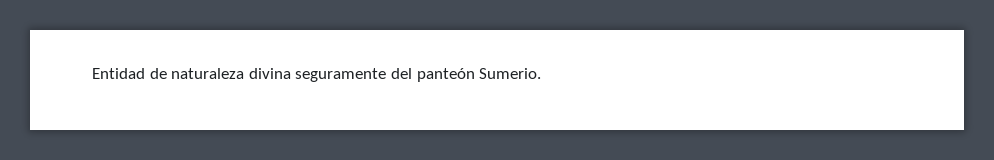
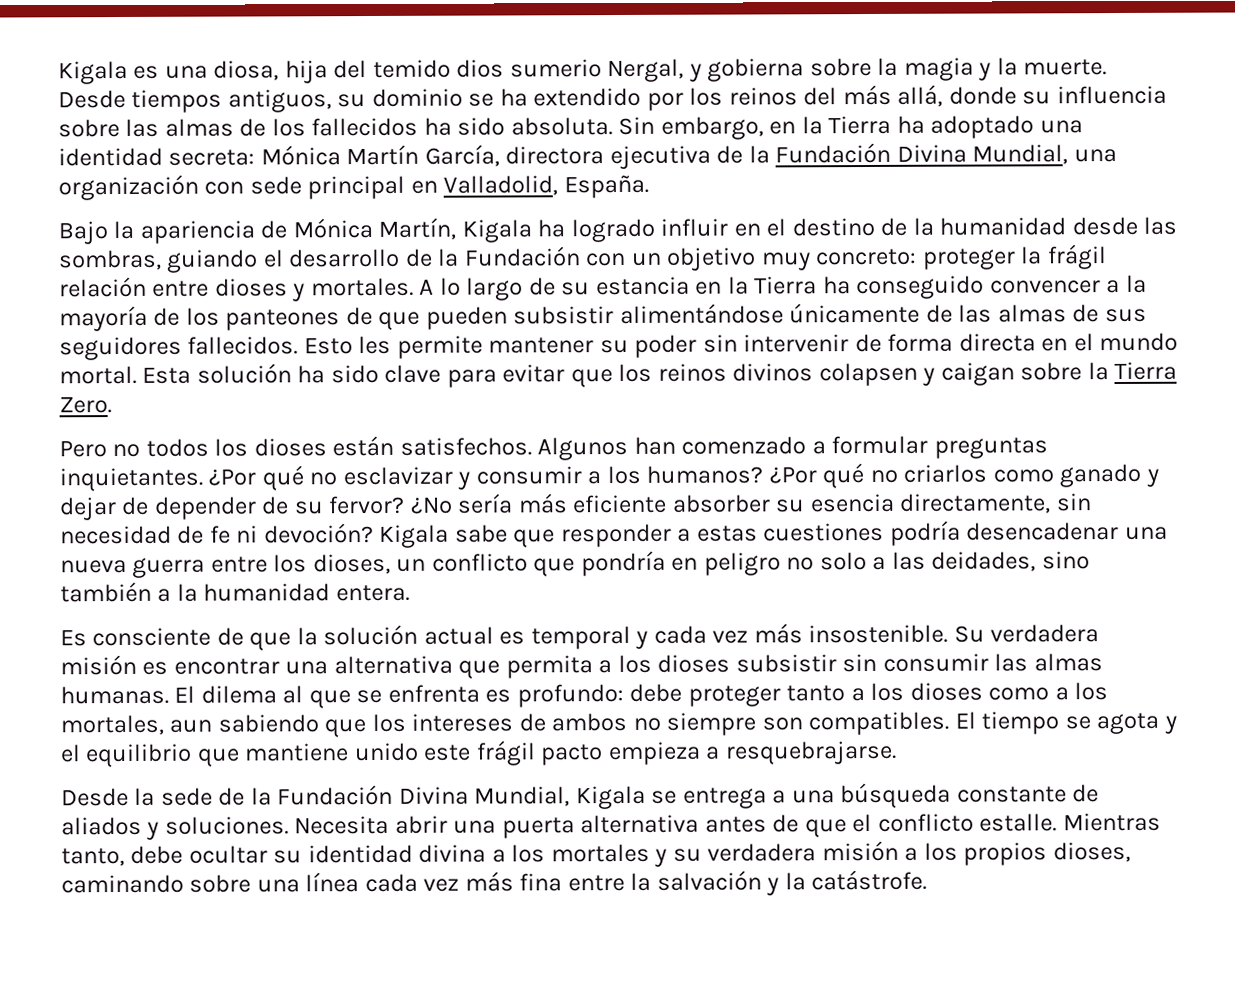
[92,68,542,82] Entidad de naturaleza divina seguramente del panteón Sumerio. -> [58,57,1108,85] [58,84,1167,113] [58,115,1083,140] [58,142,1117,170] [58,174,649,201] [58,216,1178,245] [58,244,1107,273] [59,274,1147,302] [59,302,1147,332] [59,332,1179,361] [59,361,1178,388] [59,396,112,414] [59,435,1048,461] [59,463,1159,492] [59,493,1092,521] [60,520,1168,548] [60,550,1090,578] [60,581,410,603] [60,623,1100,651] [60,653,1103,679] [60,682,1109,709] [60,711,1177,738] [60,740,897,768] [61,782,1100,810] [61,812,1161,840] [61,840,1131,867] [61,869,928,896] Kigala es una diosa, hija del temido dios sumerio Nergal, y gobierna sobre la magia y la muerte. Desde tiempos antiguos, su dominio se ha extendido por los reinos del más allá, donde su influencia sobre las almas de los fallecidos ha sido absoluta. Sin embargo, en la Tierra ha adoptado una identidad secreta: Mónica Martín García, directora ejecutiva de la Fundación Divina Mundial, una organización con sede principal en Valladolid, España. // Bajo la apariencia de Mónica Martín, Kigala ha logrado influir en el destino de la humanidad desde las sombras, guiando el desarrollo de la Fundación con un objetivo muy concreto: proteger la frágil relación entre dioses y mortales. A lo largo de su estancia en la Tierra ha conseguido convencer a la mayoría de los panteones de que pueden subsistir alimentándose únicamente de las almas de sus seguidores fallecidos. Esto les permite mantener su poder sin intervenir de forma directa en el mundo mortal. Esta solución ha sido clave para evitar que los reinos divinos colapsen y caigan sobre la Tierra Zero. // Pero no todos los dioses están satisfechos. Algunos han comenzado a formular preguntas inquietantes. ¿Por qué no esclavizar y consumir a los humanos? ¿Por qué no criarlos como ganado y dejar de depender de su fervor? ¿No sería más eficiente absorber su esencia directamente, sin necesidad de fe ni devoción? Kigala sabe que responder a estas cuestiones podría desencadenar una nueva guerra entre los dioses, un conflicto que pondría en peligro no solo a las deidades, sino también a la humanidad entera. // Es consciente de que la solución actual es temporal y cada vez más insostenible. Su verdadera misión es encontrar una alternativa que permita a los dioses subsistir sin consumir las almas humanas. El dilema al que se enfrenta es profundo: debe proteger tanto a los dioses como a los mortales, aun sabiendo que los intereses de ambos no siempre son compatibles. El tiempo se agota y el equilibrio que mantiene unido este frágil pacto empieza a resquebrajarse. // Desde la sede de la Fundación Divina Mundial, Kigala se entrega a una búsqueda constante de aliados y soluciones. Necesita abrir una puerta alternativa antes de que el conflicto estalle. Mientras tanto, debe ocultar su identidad divina a los mortales y su verdadera misión a los propios dioses, caminando sobre una línea cada vez más fina entre la salvación y la catástrofe.

